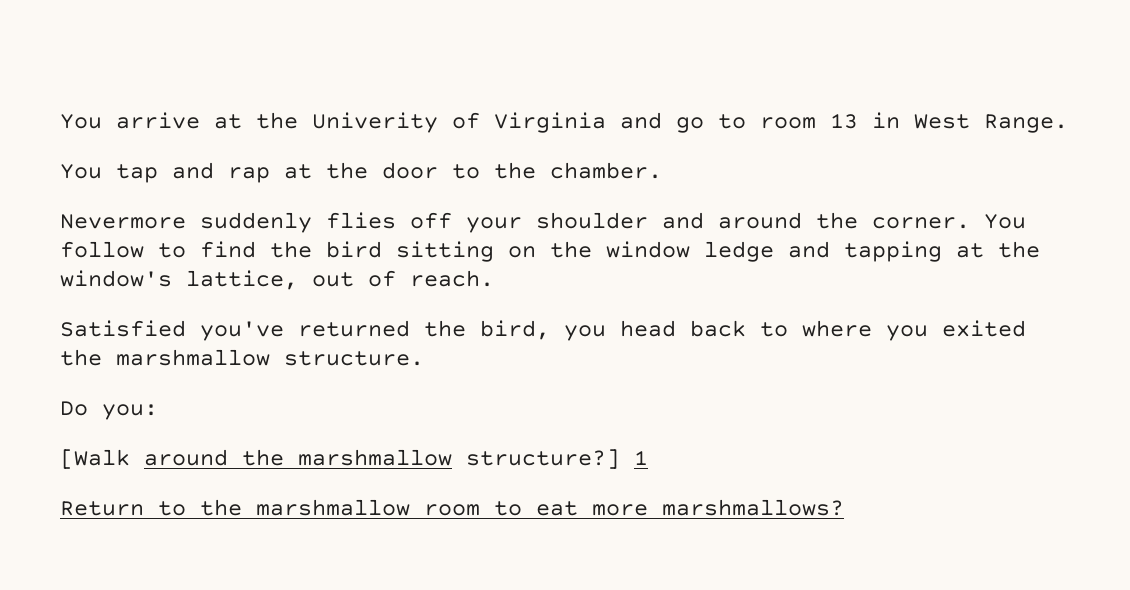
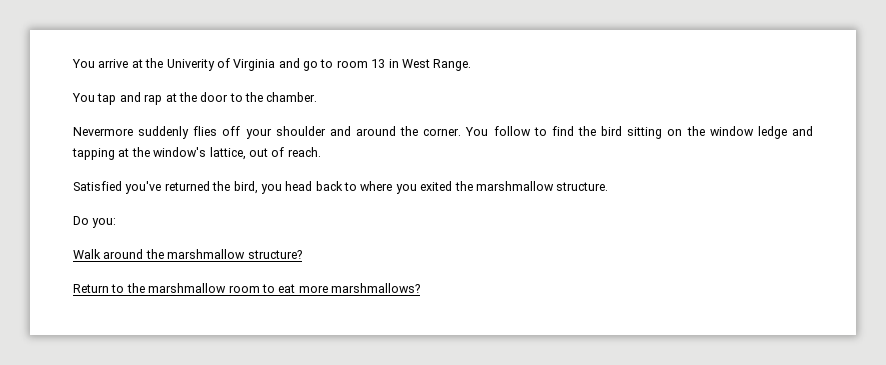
[60,449,130,469] [Walk -> [73,249,101,259] Walk
[466,449,648,469] structure?] 1 -> [247,250,302,259] structure?

